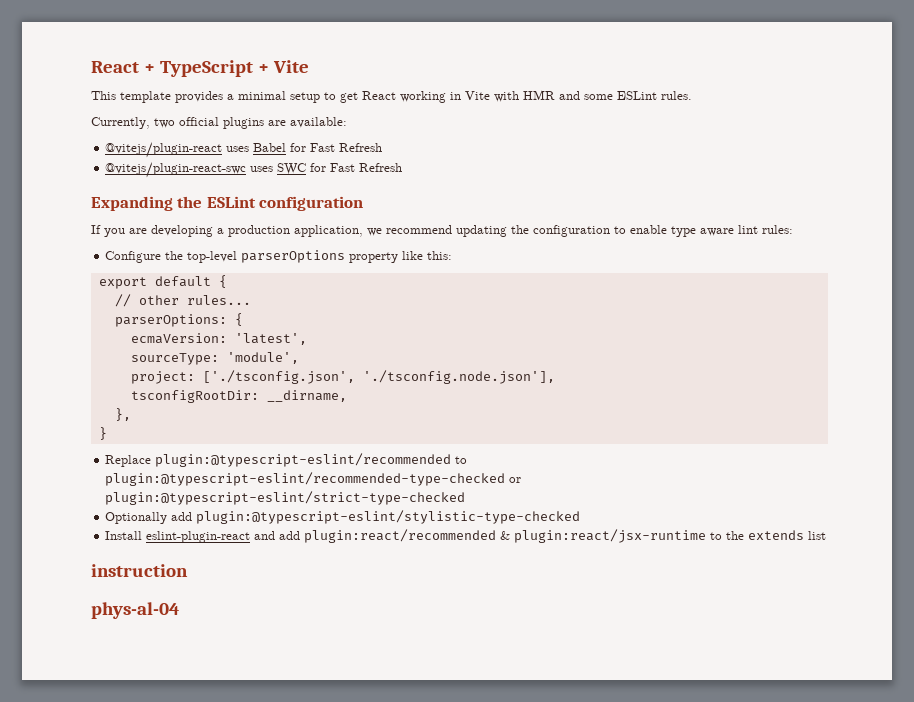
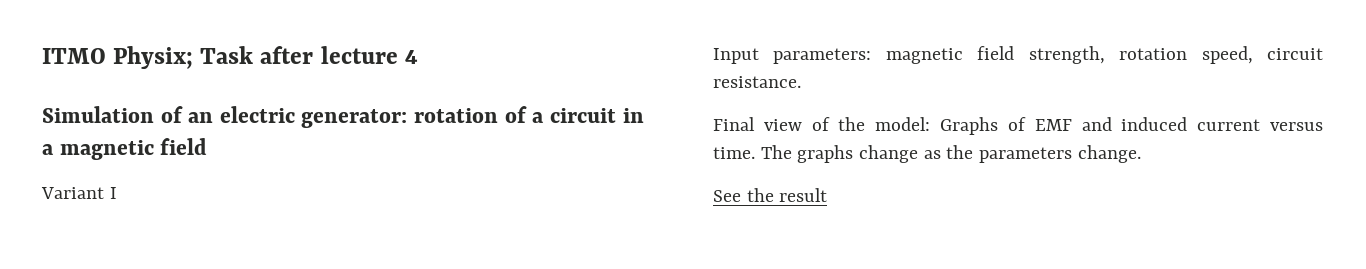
[91,60,309,77] [91,90,692,103] [91,117,347,129] [105,142,383,158] [105,162,403,178] [91,196,364,211] [91,225,793,237] [105,250,453,263] [98,275,227,289] [114,294,251,307] [114,313,243,327] [130,333,307,345] [130,352,299,365] [130,370,555,384] [130,390,347,403] [114,408,131,421] [98,427,107,440] [105,453,468,467] [105,472,522,486] [105,491,466,505] [105,510,581,524] [105,529,827,543] [91,564,188,577] [91,602,180,619] React + TypeScript + Vite // This template provides a minimal setup to get React working in Vite with HMR and some ESLint rules. // Currently, two official plugins are available: // @vitejs/plugin-react uses Babel for Fast Refresh // @vitejs/plugin-react-swc uses SWC for Fast Refresh // Expanding the ESLint configuration // If you are developing a production application, we recommend updating the configuration to enable type aware lint rules: // Configure the top-level parserOptions property like this: // export default { // // other rules... // parserOptions: { // ecmaVersion: 'latest', // sourceType: 'module', // project: ['./tsconfig.json', './tsconfig.node.json'], // tsconfigRootDir: __dirname, // }, // } // Replace plugin:@typescript-eslint/recommended to plugin:@typescript-eslint/recommended-type-checked or plugin:@typescript-eslint/strict-type-checked // Optionally add plugin:@typescript-eslint/stylistic-type-checked // Install eslint-plugin-react and add plugin:react/recommended & plugin:react/jsx-runtime to the extends list // instruction // phys-al-04 -> [42,46,418,69] [42,106,644,128] [42,138,208,160] [41,187,117,199] [713,46,1323,64] [713,76,801,88] [713,117,1323,135] [713,145,1141,163] [713,188,828,202] ITMO Physix; Task after lecture 4 // Simulation of an electric generator: rotation of a circuit in a magnetic field // Variant I // Input parameters: magnetic field strength, rotation speed, circuit resistance. // Final view of the model: Graphs of EMF and induced current versus time. The graphs change as the parameters change. // See the result

